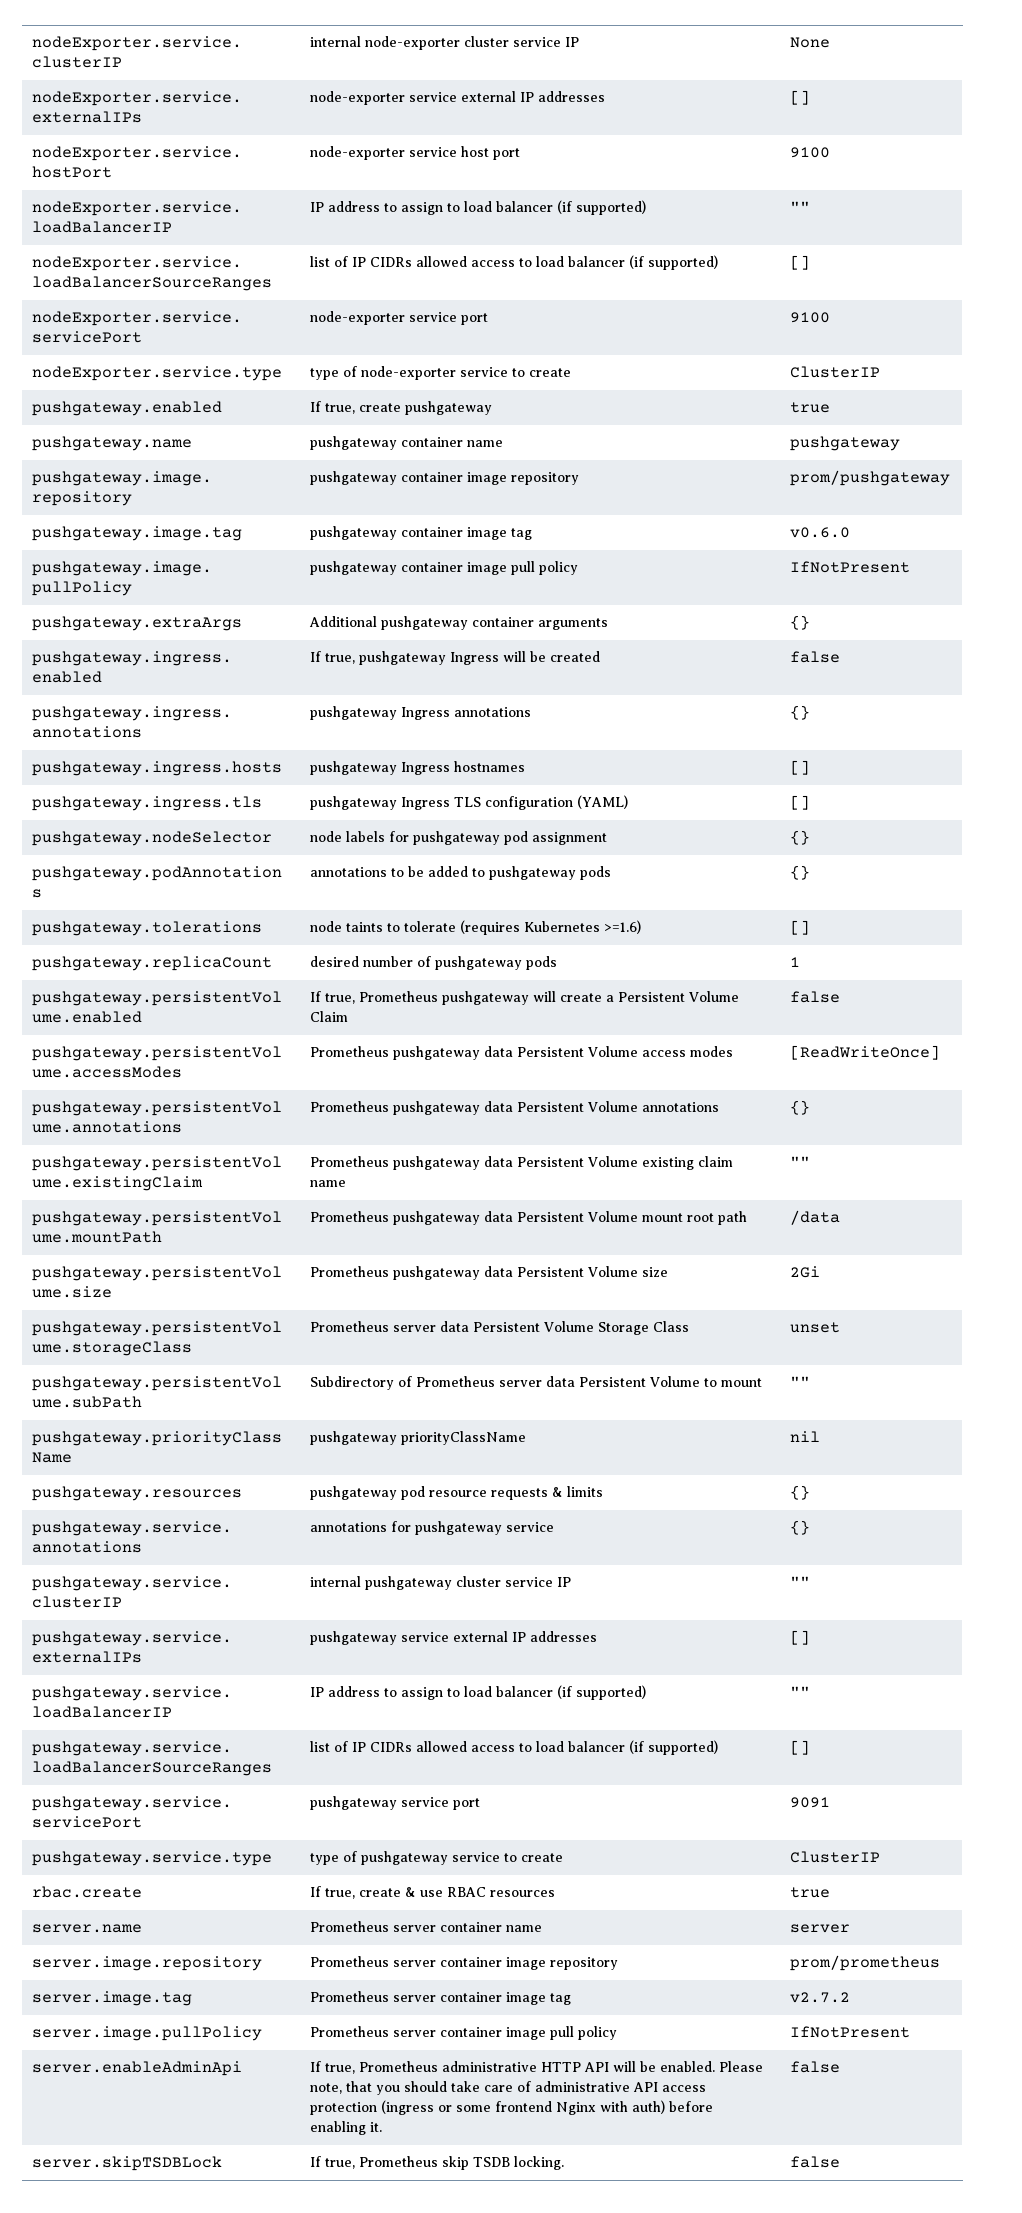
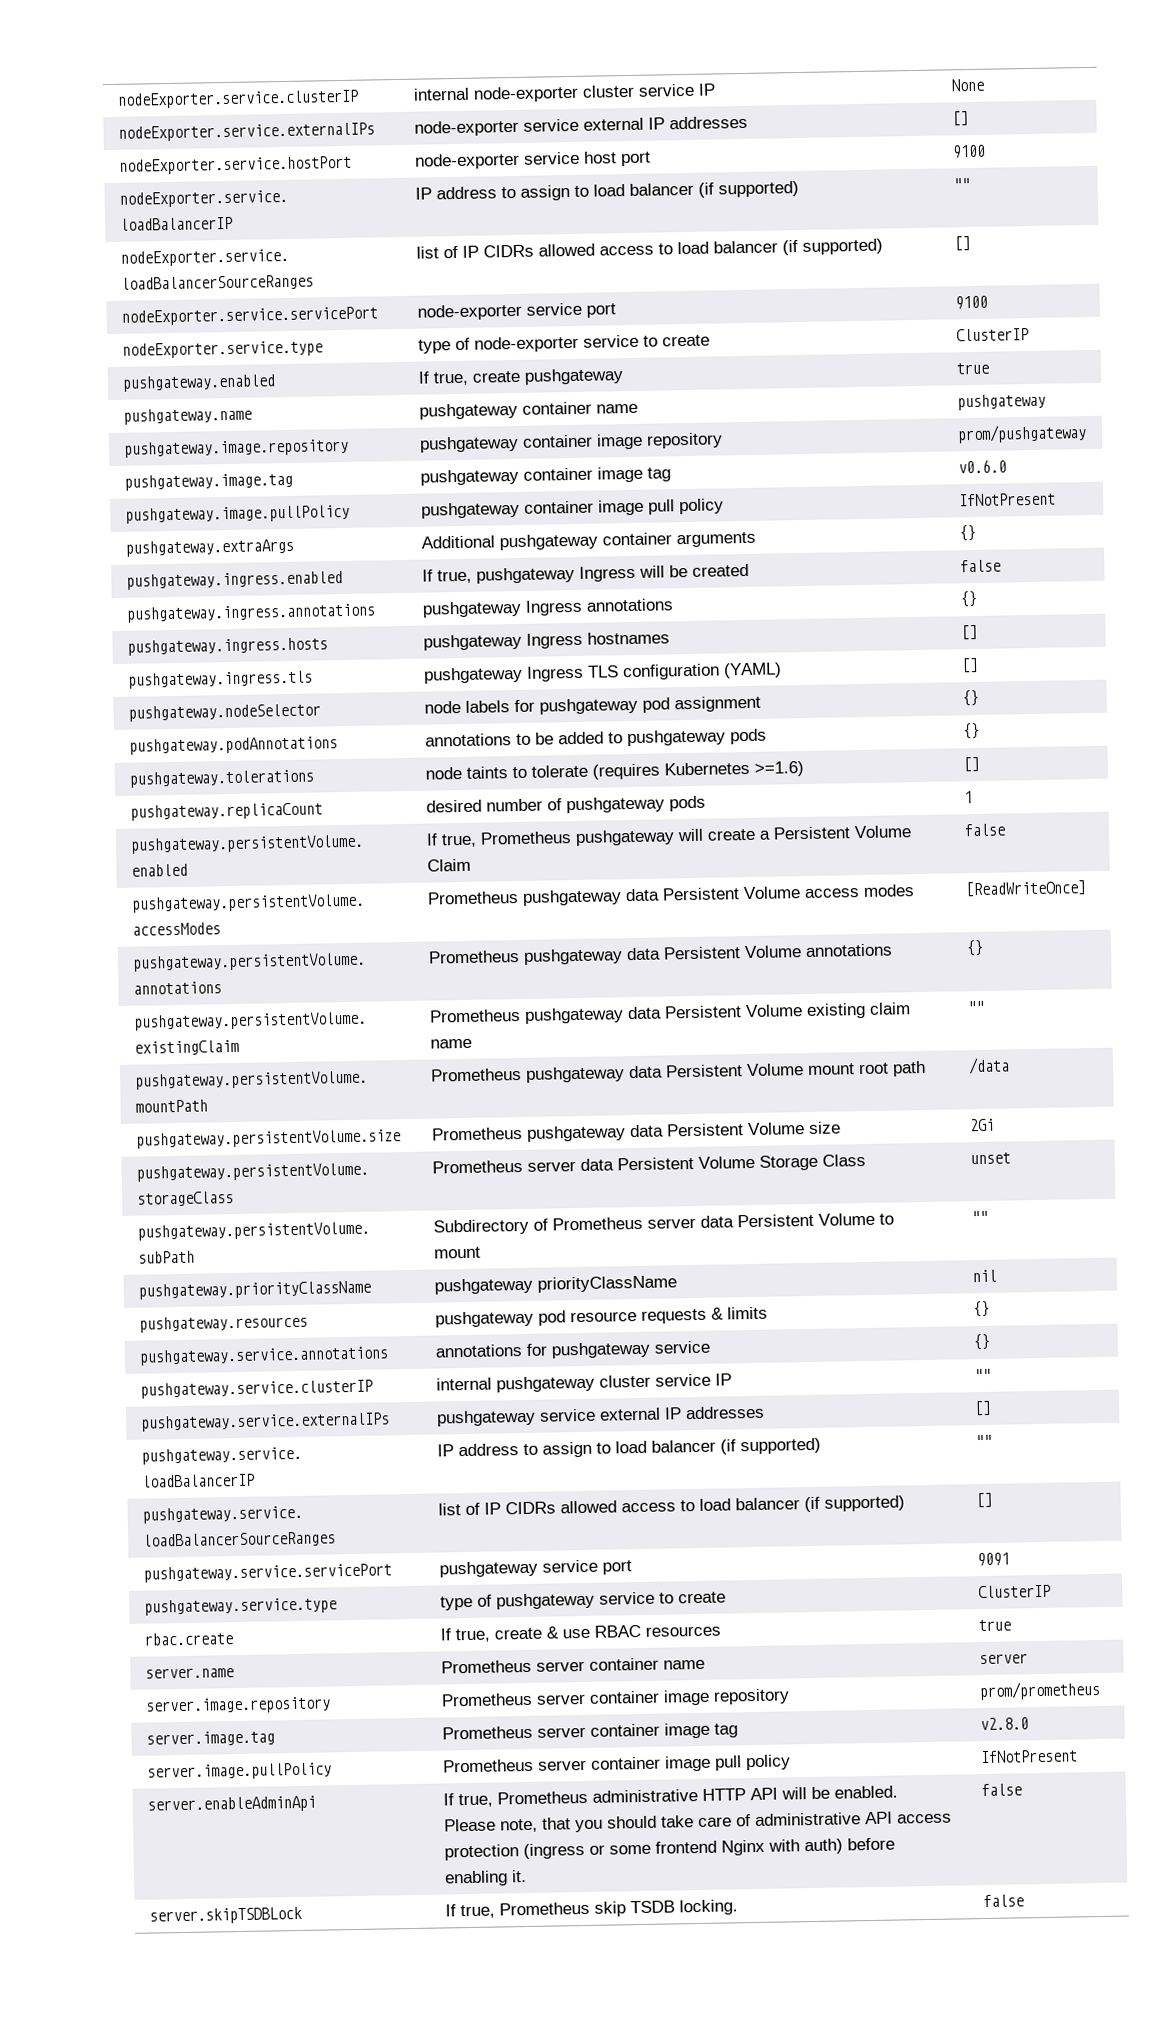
[790,1992,851,2003] v2.7.2 -> [979,1717,1029,1731] v2.8.0

